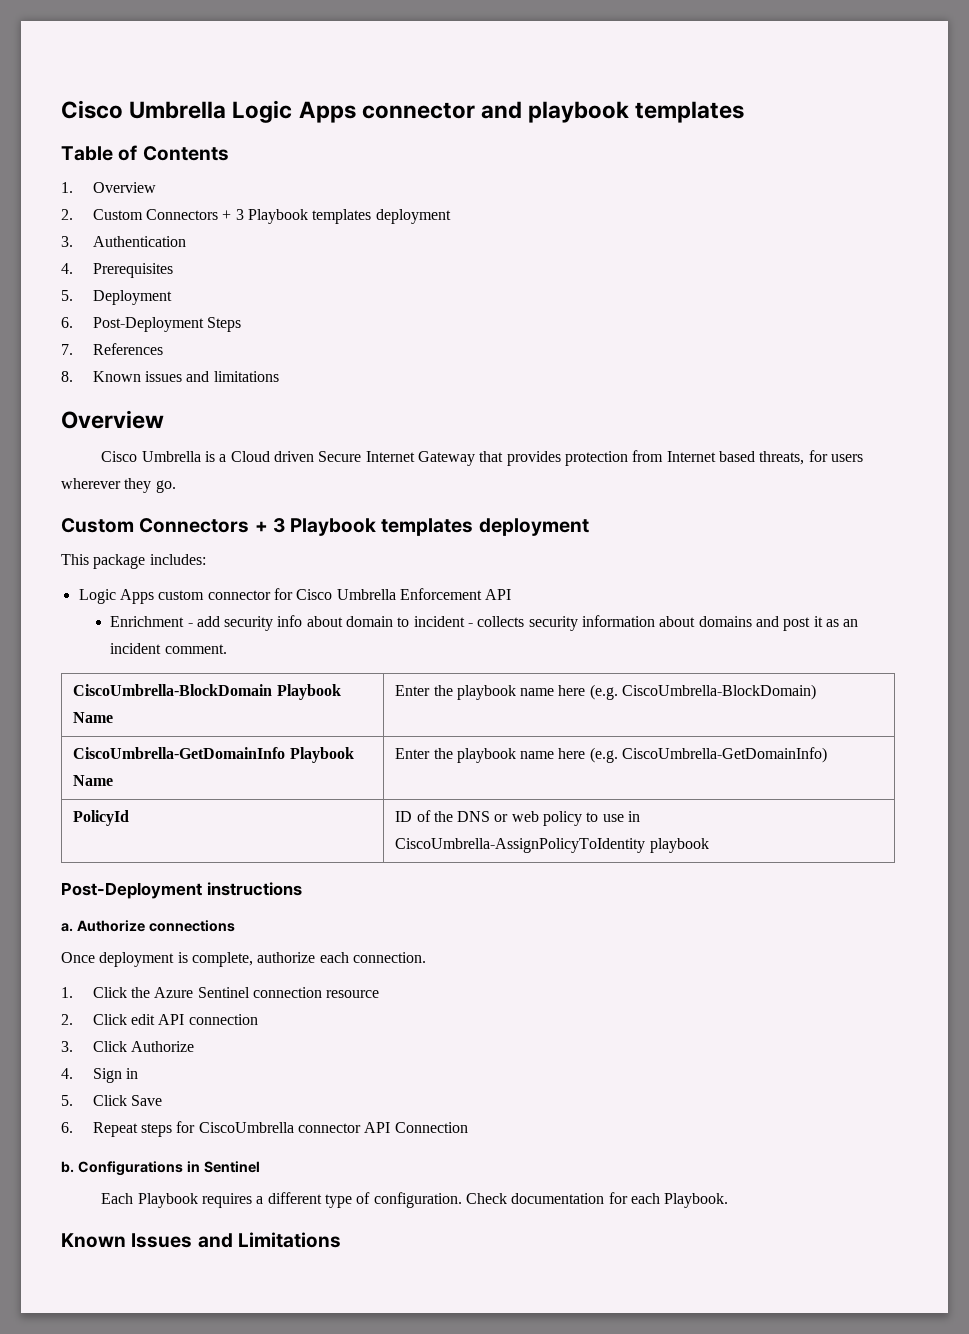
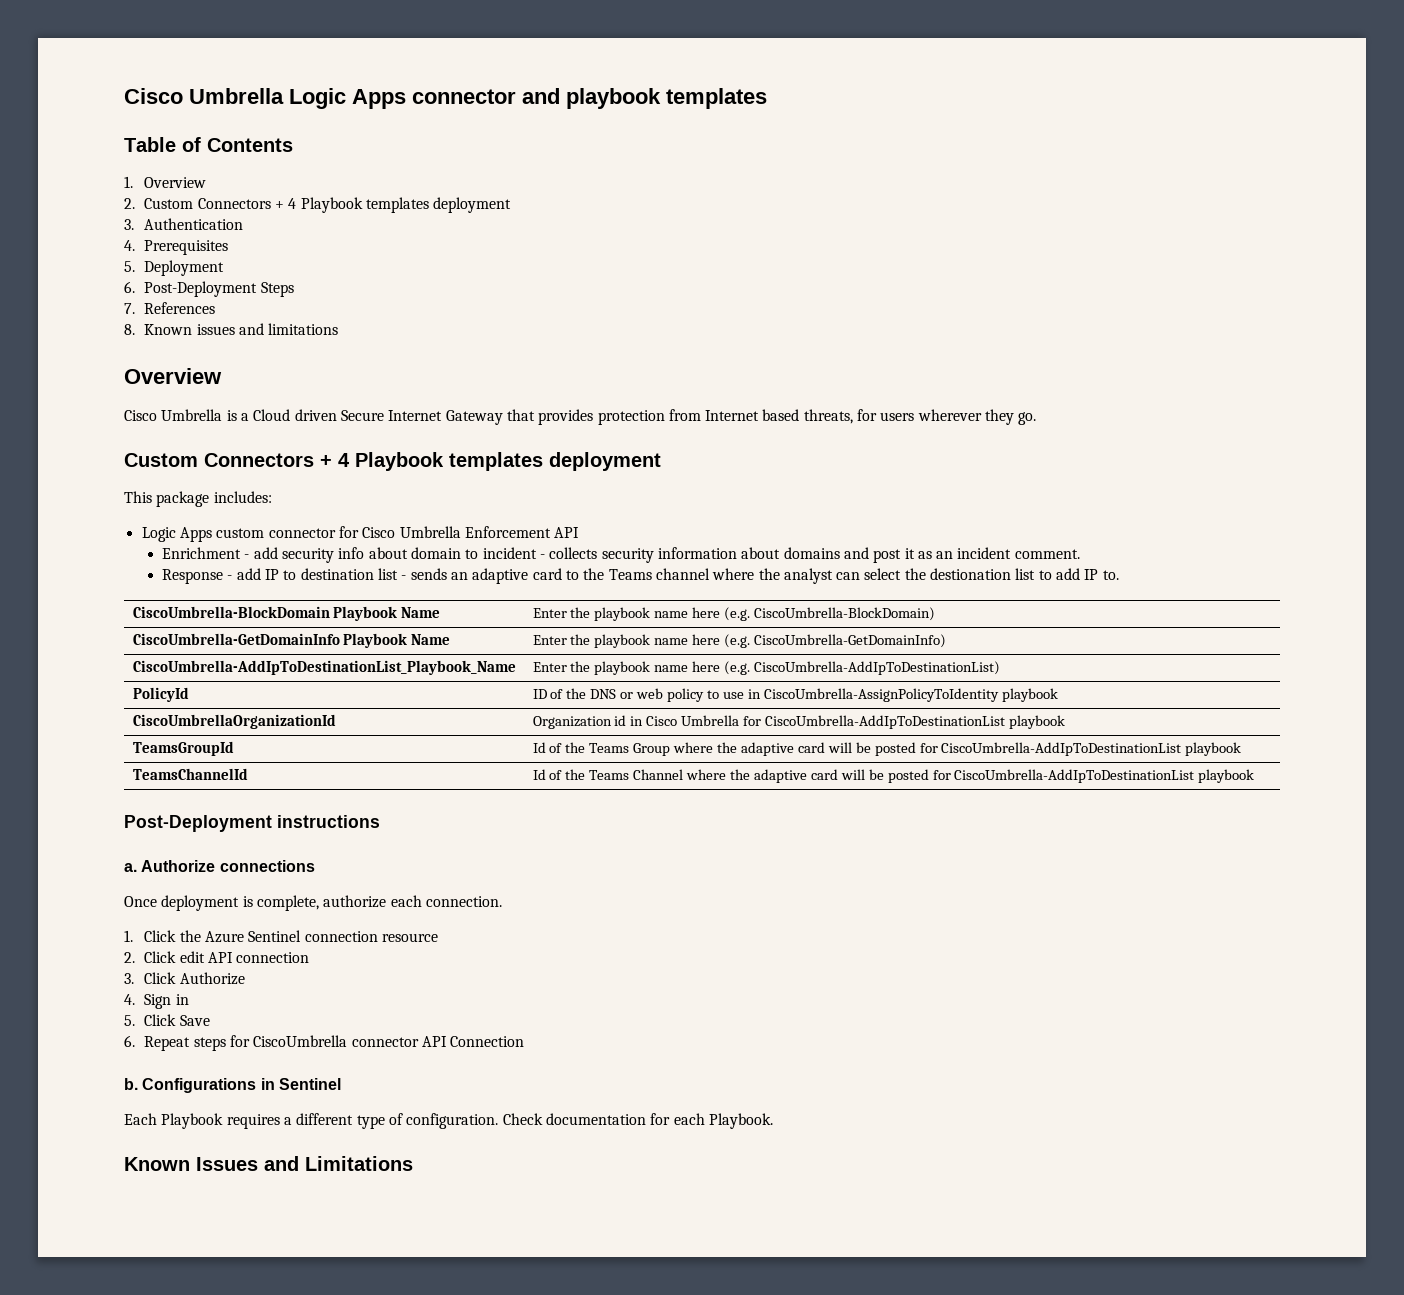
[235,209,244,220] 3 -> [288,198,297,209] 4
[272,518,285,533] 3 -> [338,453,350,467] 4
(227, 649) none -> [162,568,1119,584] // Response - add IP to destination list - sends an adaptive card to the Teams channel where the analyst can select the destionation list to add IP to.
(828, 755) none -> [132,660,516,675] [532,661,1001,675] // CiscoUmbrella-AddIpToDestinationList_Playbook_Name | Enter the playbook name here (e.g. CiscoUmbrella-AddIpToDestinationList)
(709, 845) none -> [132,714,336,729] [532,715,1065,729] [132,741,234,756] [532,742,1242,756] [132,768,248,780] [532,769,1255,783] // CiscoUmbrellaOrganizationId | Organization id in Cisco Umbrella for CiscoUmbrella-AddIpToDestinationList playbook // TeamsGroupId | Id of the Teams Group where the adaptive card will be posted for CiscoUmbrella-AddIpToDestinationList playbook // TeamsChannelId | Id of the Teams Channel where the adaptive card will be posted for CiscoUmbrella-AddIpToDestinationList playbook

